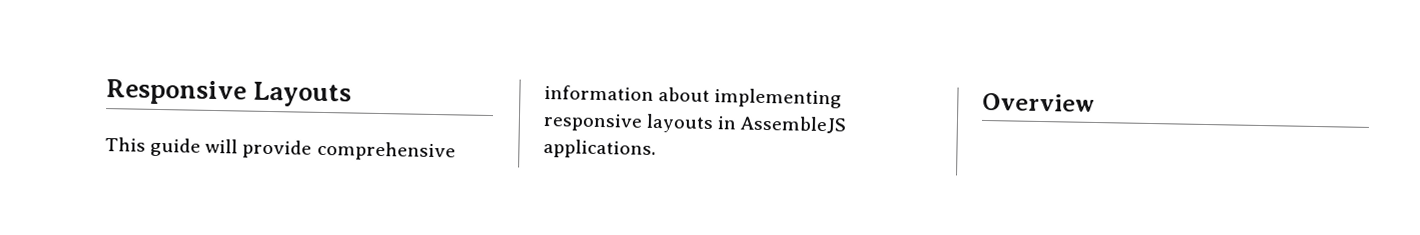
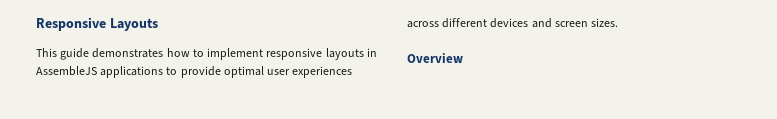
[205,138,456,162] [544,84,843,109] [543,112,848,134] [543,138,656,160] will provide comprehensive information about implementing responsive layouts in AssembleJS applications. -> [92,48,377,60] [36,66,353,78] [407,18,619,28] demonstrates how to implement responsive layouts in AssembleJS applications to provide optimal user experiences across different devices and screen sizes.

